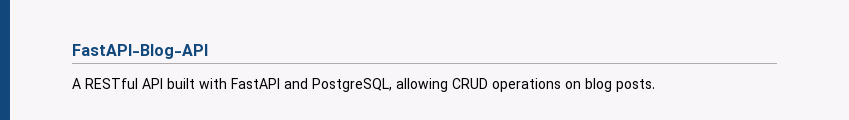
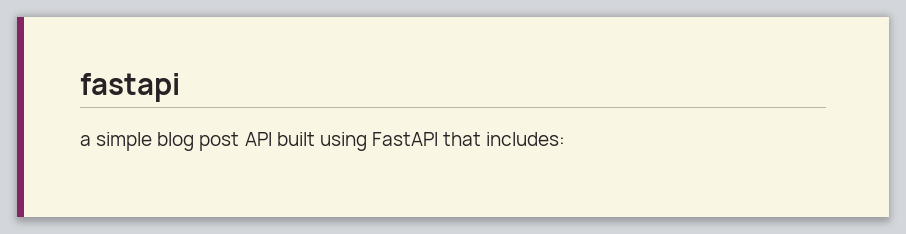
[72,44,208,59] [72,78,655,92] FastAPI-Blog-API // A RESTful API built with FastAPI and PostgreSQL, allowing CRUD operations on blog posts. -> [80,73,180,102] [80,132,566,151] fastapi // a simple blog post API built using FastAPI that includes:

